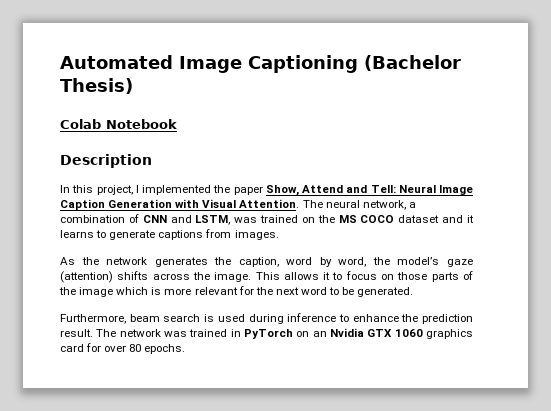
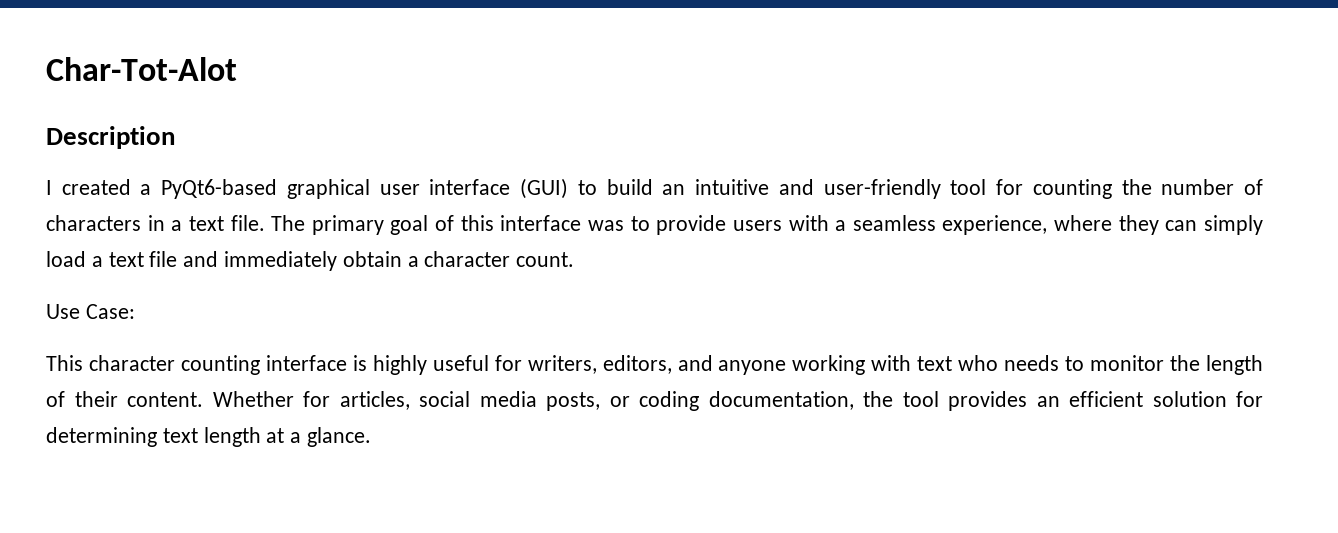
[60,55,461,73] [60,78,133,94] [60,119,177,129] [60,154,152,168] [60,185,473,196] [60,199,416,210] [60,214,475,225] [60,229,279,240] [60,257,473,267] [60,271,474,283] [59,286,414,297] [60,313,473,324] [60,328,473,339] [60,343,186,354] Automated Image Captioning (Bachelor Thesis) // Colab Notebook // Description // In this project, I implemented the paper Show, Attend and Tell: Neural Image Caption Generation with Visual Attention. The neural network, a combination of CNN and LSTM, was trained on the MS COCO dataset and it learns to generate captions from images. // As the network generates the caption, word by word, the model’s gaze (attention) shifts across the image. This allows it to focus on those parts of the image which is more relevant for the next word to be generated. // Furthermore, beam search is used during inference to enhance the prediction result. The network was trained in PyTorch on an Nvidia GTX 1060 graphics card for over 80 epochs. -> [46,57,237,81] [46,126,175,149] [46,178,1263,199] [46,215,1264,235] [46,251,575,271] [46,304,135,319] [46,355,1264,375] [46,391,1263,411] [46,427,372,447] Char-Tot-Alot // Description // I created a PyQt6-based graphical user interface (GUI) to build an intuitive and user-friendly tool for counting the number of characters in a text file. The primary goal of this interface was to provide users with a seamless experience, where they can simply load a text file and immediately obtain a character count. // Use Case: // This character counting interface is highly useful for writers, editors, and anyone working with text who needs to monitor the length of their content. Whether for articles, social media posts, or coding documentation, the tool provides an efficient solution for determining text length at a glance.

